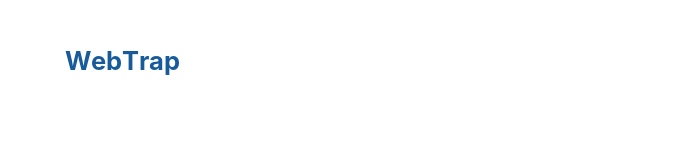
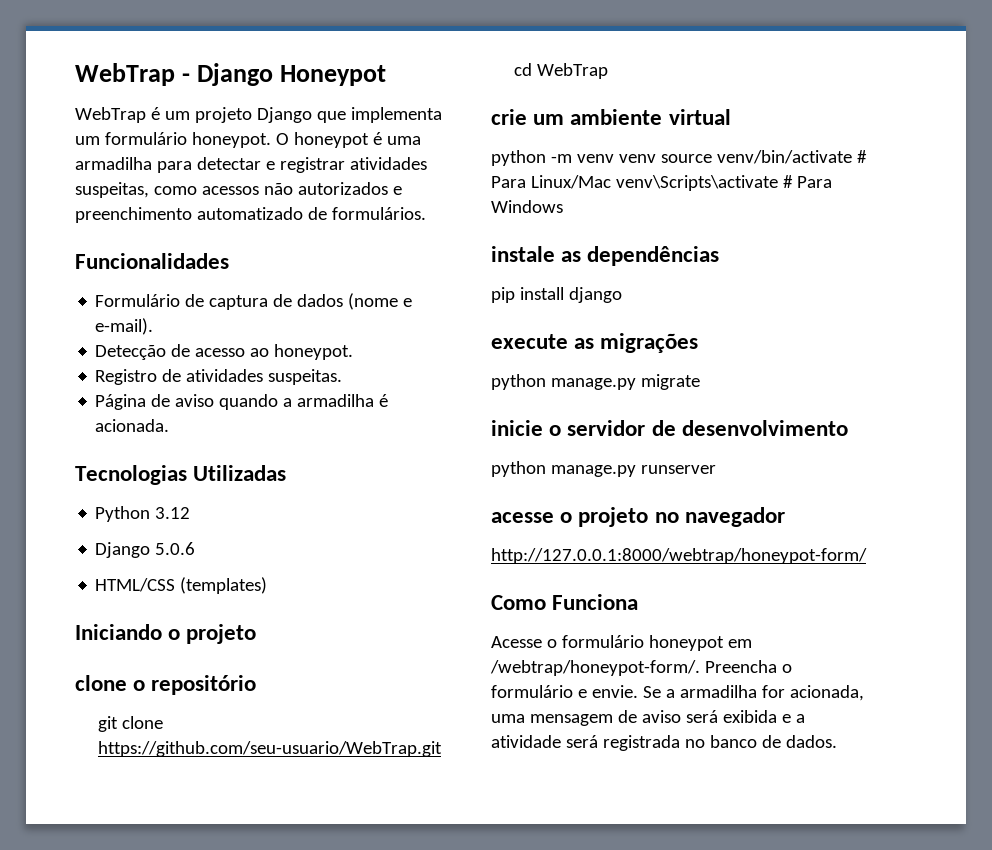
[65,51,180,75] WebTrap -> [75,63,387,86] [75,107,442,123] [75,132,421,148] [75,157,427,173] [75,182,402,198] [75,207,426,223] [75,253,229,269] [95,293,413,310] [95,318,154,335] [95,344,354,360] [95,369,343,385] [95,394,389,410] [95,419,170,432] [75,465,287,485] [95,506,191,522] [95,542,196,558] [95,577,268,594] [75,624,257,644] [75,675,257,695] [98,716,164,732] [98,741,443,757] [514,63,609,79] [491,109,731,125] [491,150,867,166] [491,175,832,191] [491,200,563,213] [491,246,720,266] [491,287,622,303] [491,333,699,353] [491,374,700,390] [491,420,848,436] [491,461,716,477] [491,507,785,527] [491,548,867,564] [491,594,639,610] [491,635,752,651] [490,660,792,676] [491,685,864,701] [491,710,805,726] [491,735,837,751] WebTrap - Django Honeypot // WebTrap é um projeto Django que implementa um formulário honeypot. O honeypot é uma armadilha para detectar e registrar atividades suspeitas, como acessos não autorizados e preenchimento automatizado de formulários. // Funcionalidades // Formulário de captura de dados (nome e e-mail). // Detecção de acesso ao honeypot. // Registro de atividades suspeitas. // Página de aviso quando a armadilha é acionada. // Tecnologias Utilizadas // Python 3.12 // Django 5.0.6 // HTML/CSS (templates) // Iniciando o projeto // clone o repositório // git clone https://github.com/seu-usuario/WebTrap.git cd WebTrap // crie um ambiente virtual // python -m venv venv source venv/bin/activate # Para Linux/Mac venv\Scripts\activate # Para Windows // instale as dependências // pip install django // execute as migrações // python manage.py migrate // inicie o servidor de desenvolvimento // python manage.py runserver // acesse o projeto no navegador // http://127.0.0.1:8000/webtrap/honeypot-form/ // Como Funciona // Acesse o formulário honeypot em /webtrap/honeypot-form/. Preencha o formulário e envie. Se a armadilha for acionada, uma mensagem de aviso será exibida e a atividade será registrada no banco de dados.

